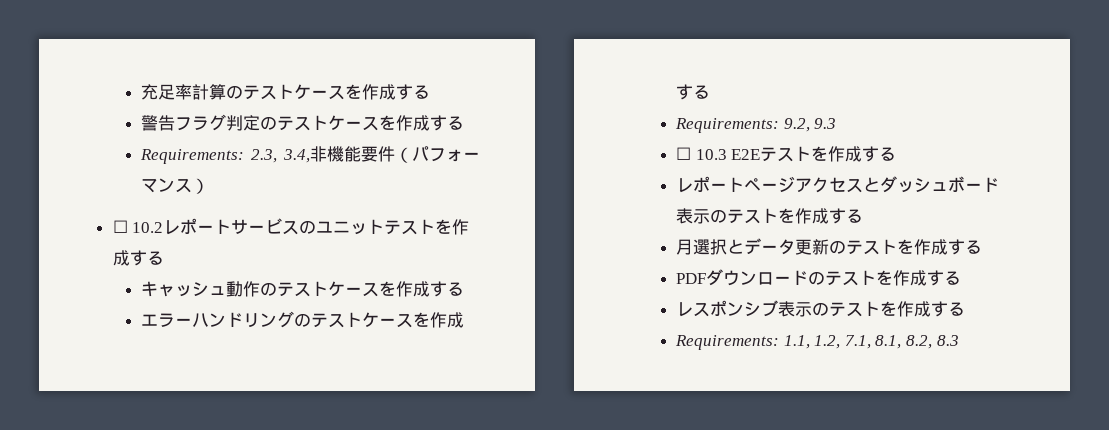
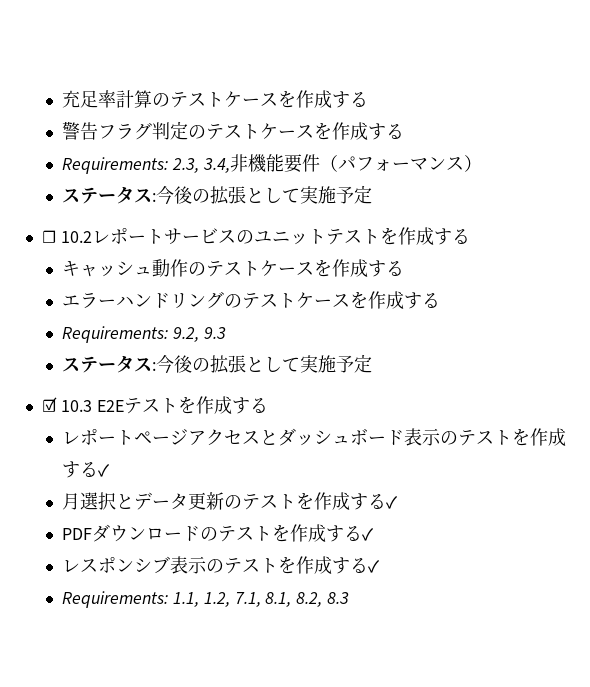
(210, 186) none -> [61,185,372,205] // ステータス:今後の拡張として実施予定
[676,147,692,160] ☐ -> [61,354,372,374] [41,397,57,412] ステータス:今後の拡張として実施予定 // ☑
(864, 216) none -> [97,464,110,477] ✓
(983, 247) none -> [385,496,398,509] ✓
(962, 278) none -> [361,528,374,541] ✓
(966, 309) none -> [367,560,380,573] ✓

